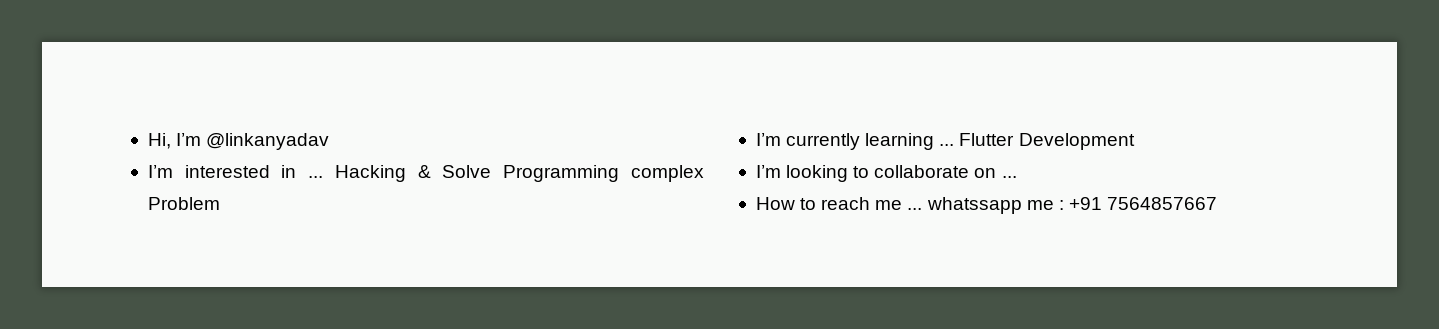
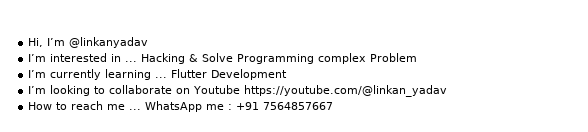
[1001,176,1017,178] ... -> [193,85,448,97] Youtube https://youtube.com/@linkan_yadav
[926,197,1022,214] whatssapp -> [145,101,203,112] WhatsApp

